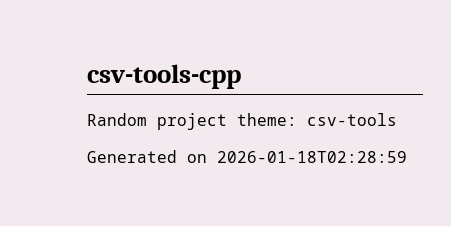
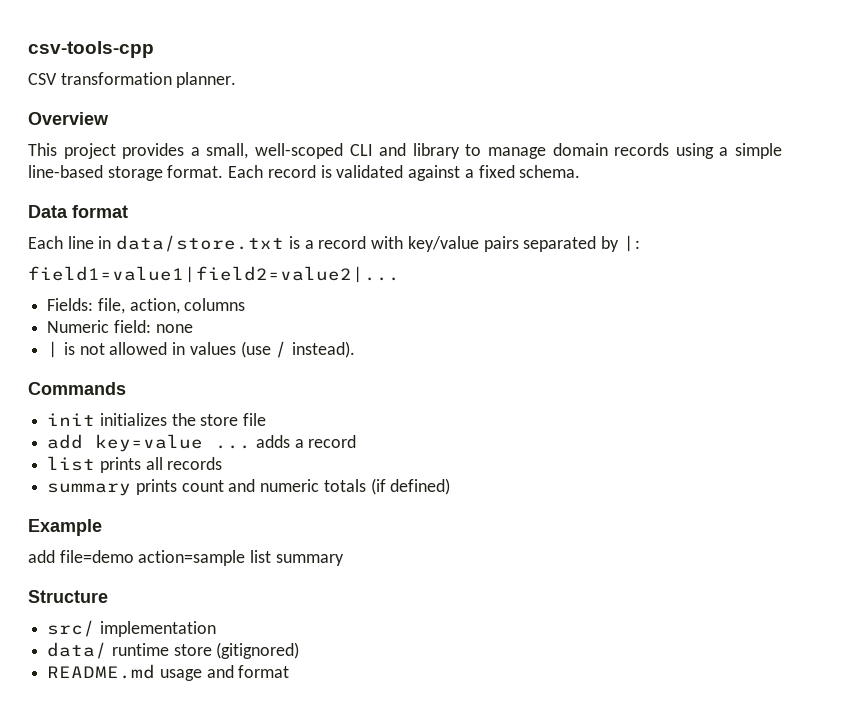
[87,113,397,130] [87,150,407,163] Random project theme: csv-tools // Generated on 2026-01-18T02:28:59 -> [28,72,237,88] [28,112,109,125] [28,143,783,159] [28,165,581,181] [28,205,128,218] [28,235,640,252] [28,266,400,283] [47,298,246,314] [47,320,193,333] [47,341,356,358] [28,382,126,395] [47,413,267,426] [47,434,357,452] [47,456,223,473] [47,478,451,496] [28,519,102,536] [28,550,344,566] [28,590,108,603] [47,620,216,637] [47,642,300,659] [47,664,290,681] CSV transformation planner. // Overview // This project provides a small, well-scoped CLI and library to manage domain records using a simple line-based storage format. Each record is validated against a fixed schema. // Data format // Each line in data/store.txt is a record with key/value pairs separated by |: // field1=value1|field2=value2|... // Fields: file, action, columns // Numeric field: none // | is not allowed in values (use / instead). // Commands // init initializes the store file // add key=value ... adds a record // list prints all records // summary prints count and numeric totals (if defined) // Example // add file=demo action=sample list summary // Structure // src/ implementation // data/ runtime store (gitignored) // README.md usage and format

